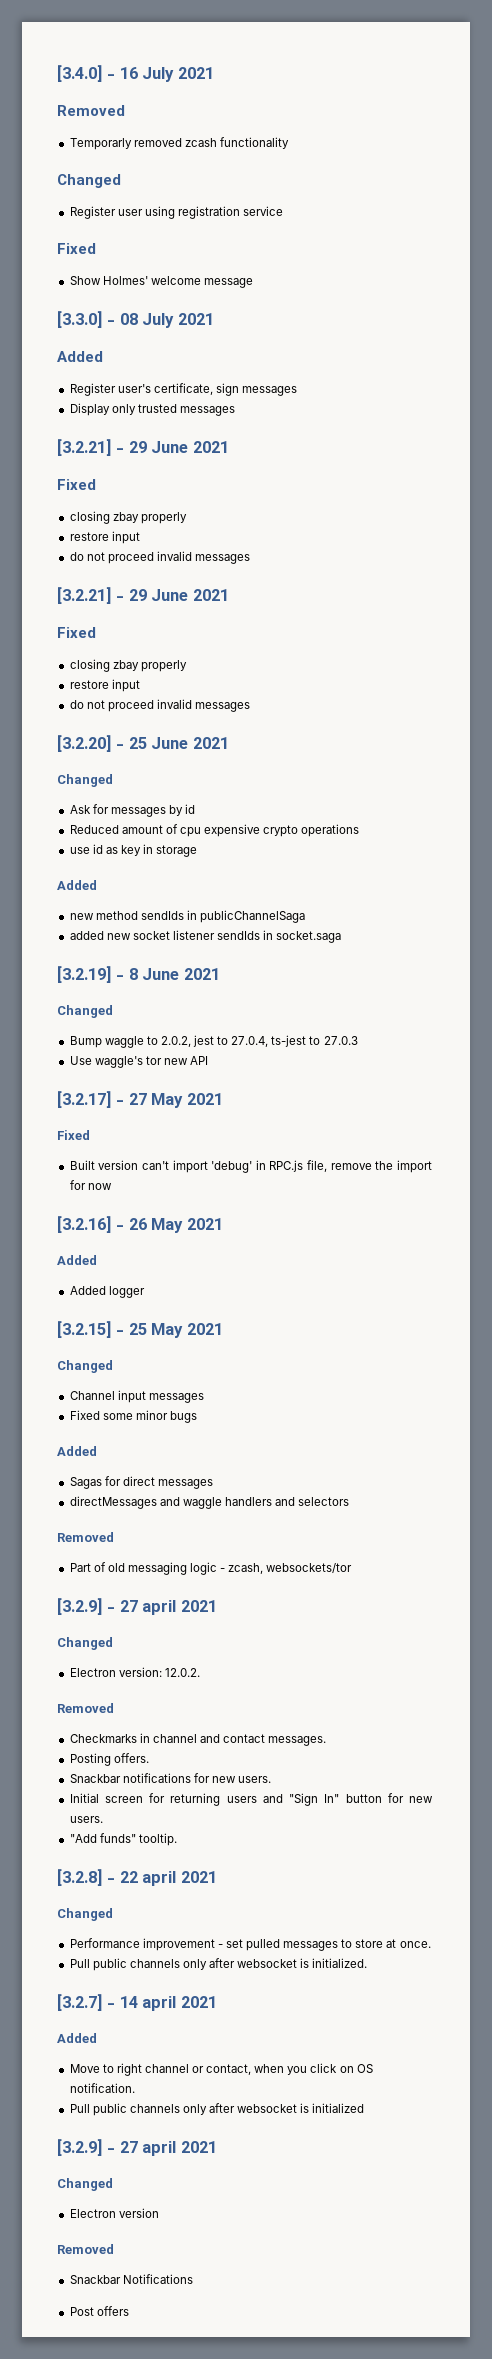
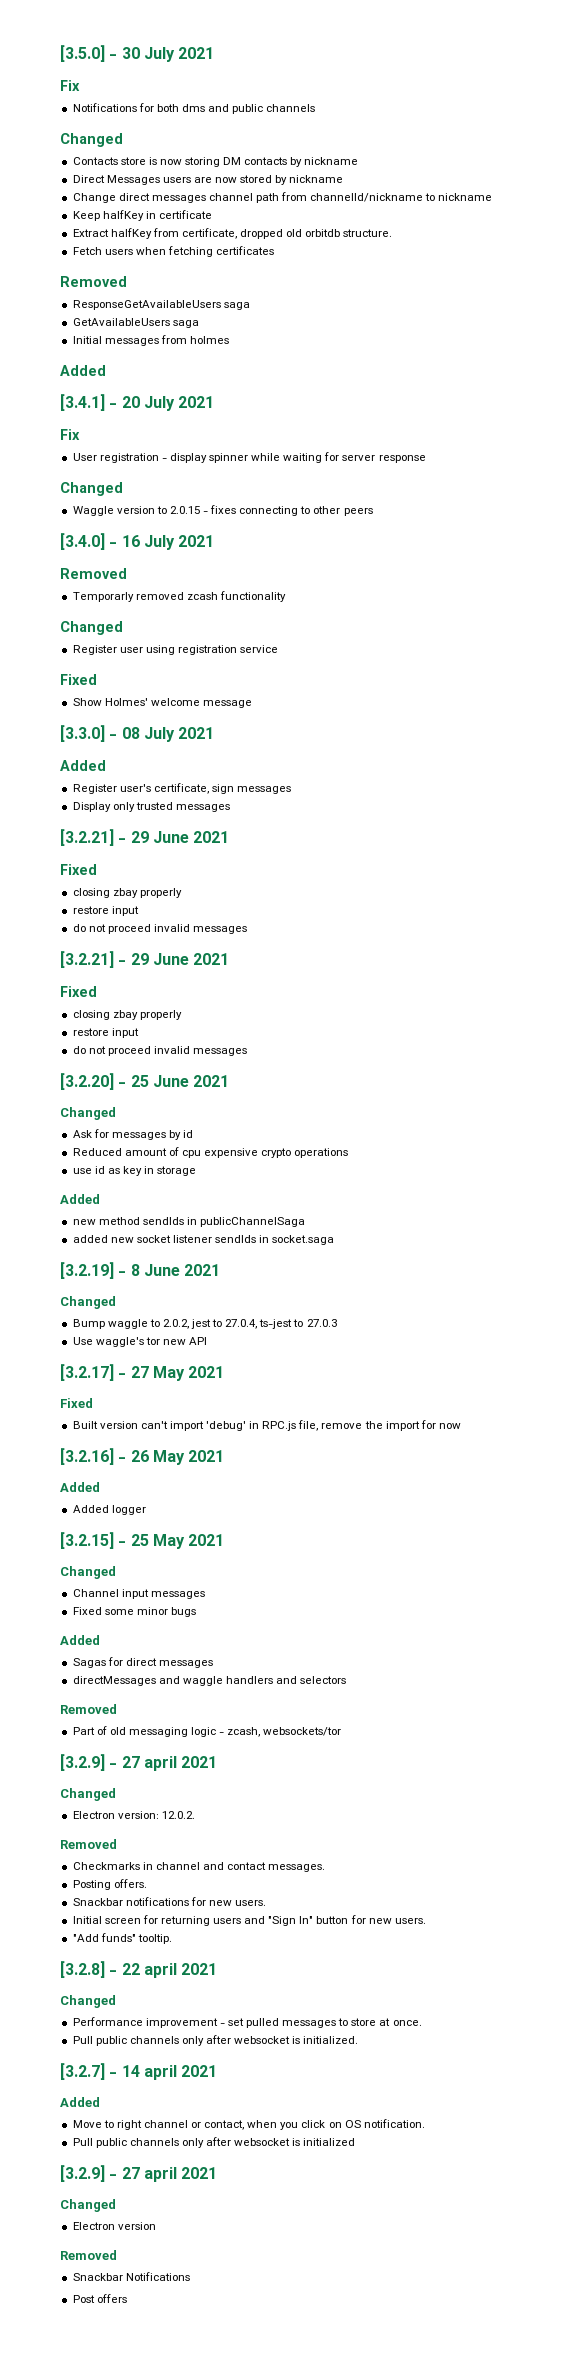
(57, 73) none -> [60,45,215,62] [60,80,80,91] [72,103,316,114] [60,133,123,147] [72,157,359,167] [72,175,344,185] [72,192,493,203] [72,210,212,221] [72,228,393,239] [72,246,275,257] [60,276,127,287] [72,300,250,310] [72,318,199,328] [72,335,229,346] [60,365,106,376] [60,394,215,411] [60,429,80,440] [72,452,426,463] [60,482,123,496] [72,505,373,516] [3.5.0] - 30 July 2021 // Fix // Notifications for both dms and public channels // Changed // Contacts store is now storing DM contacts by nickname // Direct Messages users are now stored by nickname // Change direct messages channel path from channelId/nickname to nickname // Keep halfKey in certificate // Extract halfKey from certificate, dropped old orbitdb structure. // Fetch users when fetching certificates // Removed // ResponseGetAvailableUsers saga // GetAvailableUsers saga // Initial messages from holmes // Added // [3.4.1] - 20 July 2021 // Fix // User registration - display spinner while waiting for server response // Changed // Waggle version to 2.0.15 - fixes connecting to other peers //

